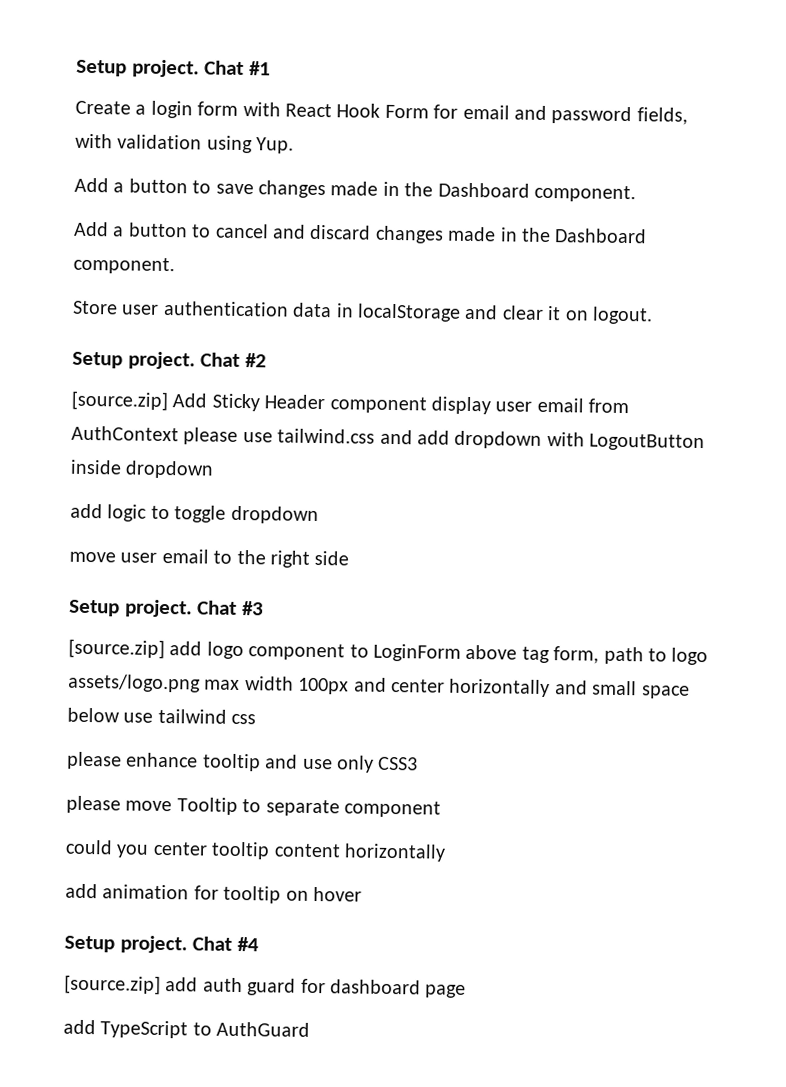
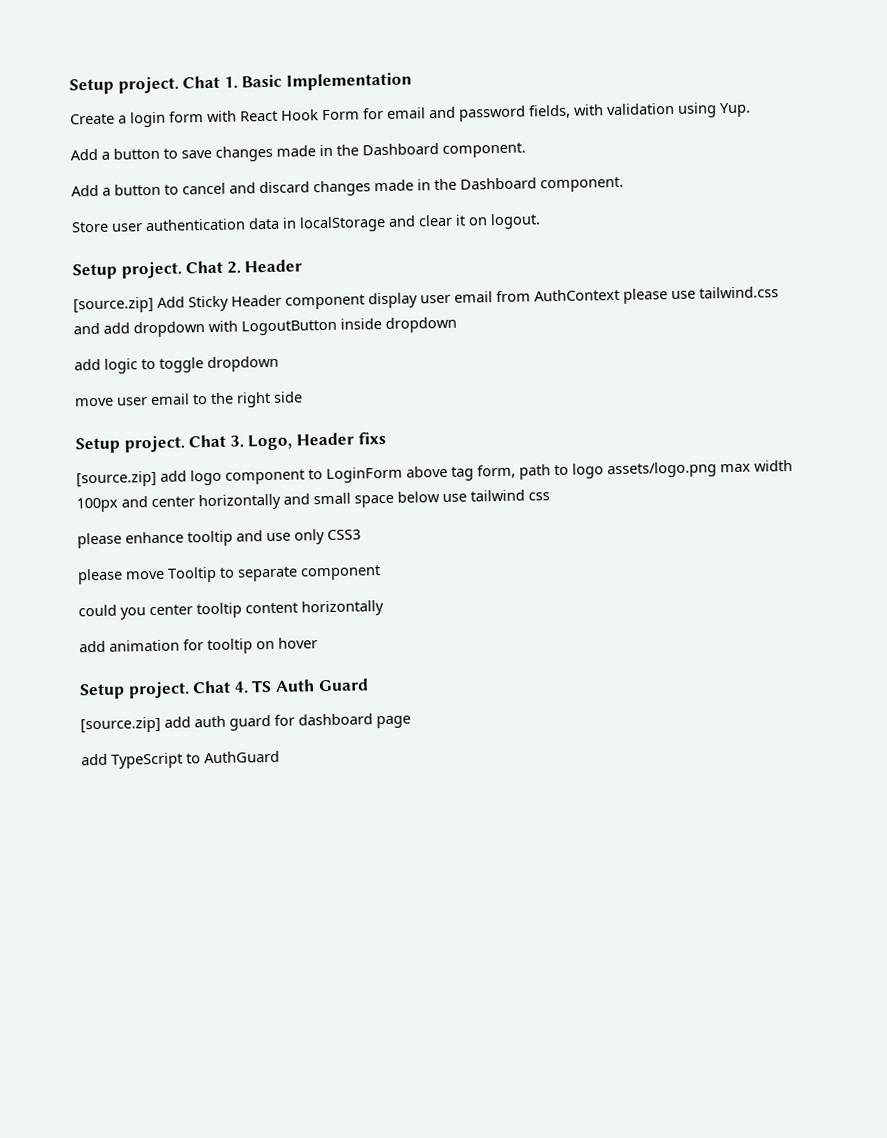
[76,59,272,78] Setup project. Chat #1 -> [69,72,412,95] Setup project. Chat 1. Basic Implementation
[245,353,268,368] #2 -> [226,259,303,274] 2. Header
[242,601,265,616] #3 -> [229,431,386,451] 3. Logo, Header fixs
[237,937,260,952] #4 -> [233,678,369,694] 4. TS Auth Guard

